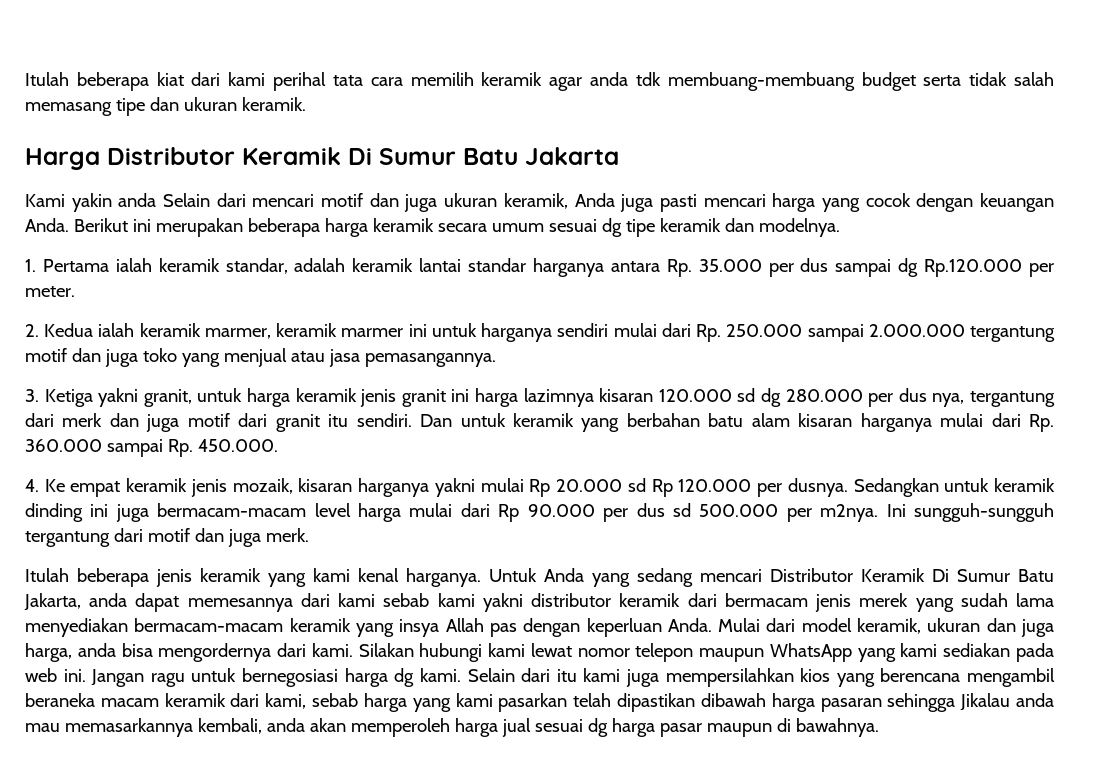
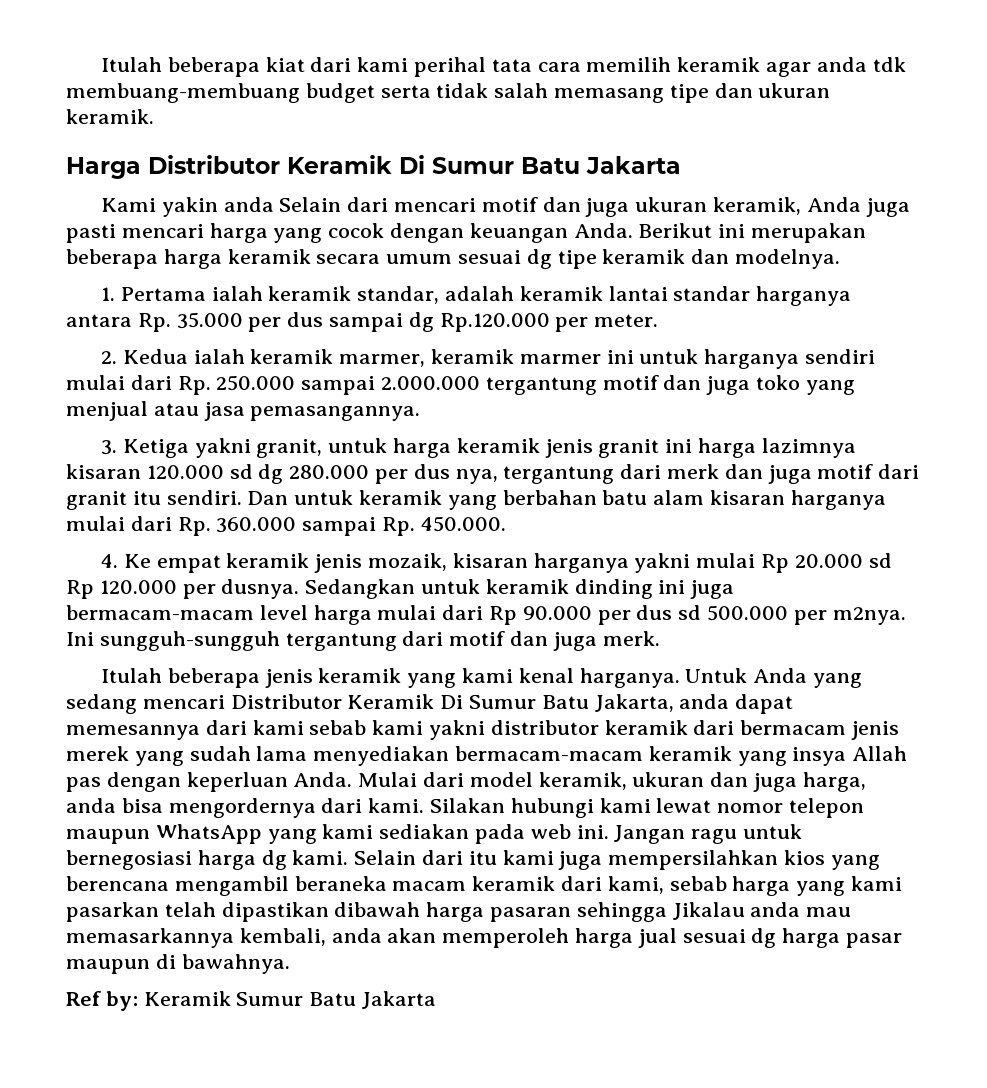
(879, 727) none -> [66,991,437,1011] // Ref by: Keramik Sumur Batu Jakarta

